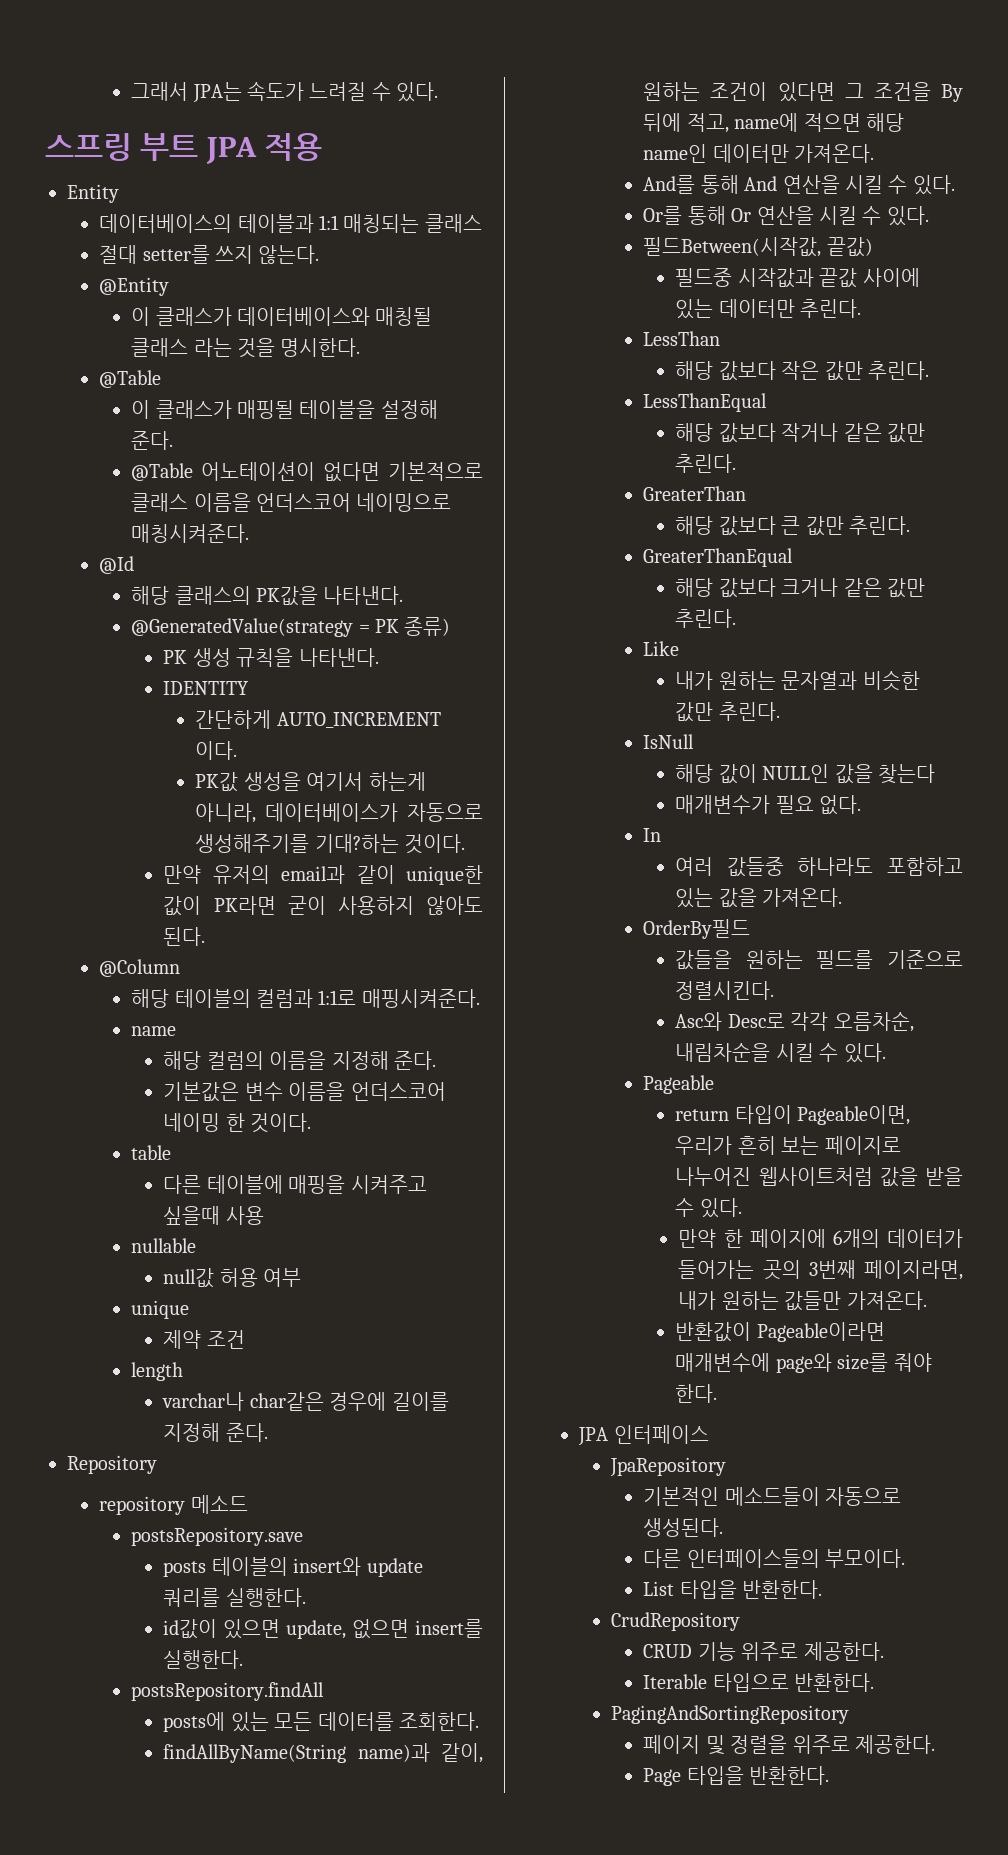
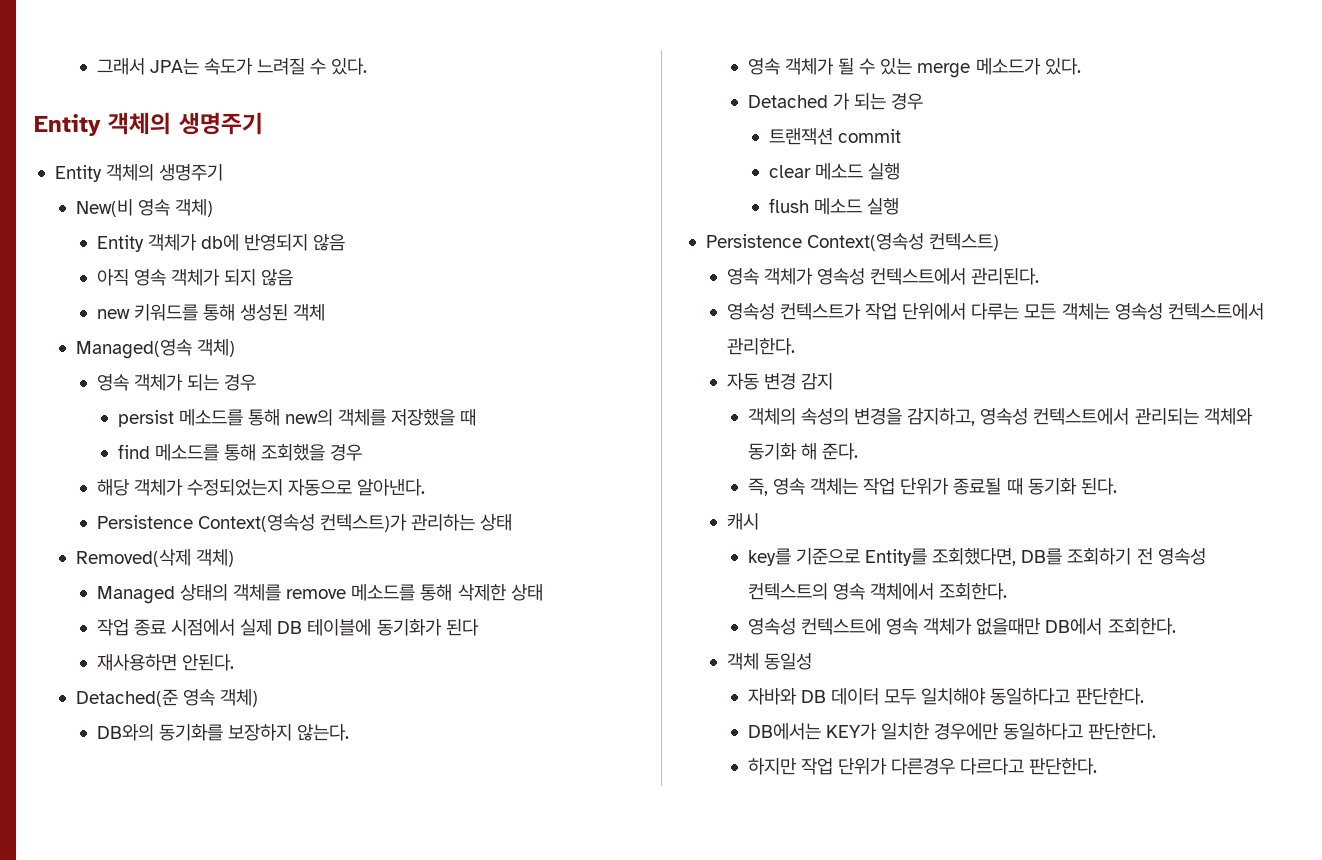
[45,133,323,164] [67,184,119,203] [99,214,482,233] [99,245,320,264] [99,277,170,296] [131,307,433,326] [131,338,361,358] [99,370,162,388] [131,400,438,419] [131,431,174,450] [131,462,483,482] [131,493,452,512] [131,524,250,543] [99,556,135,574] [131,586,404,606] [131,617,451,637] [163,648,379,667] [163,681,250,695] [195,710,441,729] [195,741,238,760] [195,772,426,792] [195,803,483,823] [195,834,466,854] [163,865,483,885] [163,896,483,916] [163,927,206,946] [99,959,181,977] [131,989,480,1008] [131,1026,177,1036] [163,1051,436,1070] [163,1082,446,1102] [163,1113,312,1133] [131,1145,172,1160] [163,1175,427,1194] [163,1206,264,1225] [131,1238,197,1253] [163,1268,302,1288] [131,1300,190,1319] [163,1330,245,1349] [131,1362,184,1381] [162,1392,449,1411] [163,1423,268,1442] [67,1455,157,1474] [99,1495,248,1515] [131,1527,304,1546] [163,1557,423,1577] [163,1588,306,1607] [163,1619,483,1639] [163,1650,244,1669] [131,1682,325,1701] [163,1712,479,1732] [163,1743,483,1763] [643,82,963,102] [643,113,904,133] [643,144,875,163] [643,175,955,195] [643,206,929,226] [643,237,873,257] [675,268,920,288] [675,299,862,319] [643,331,721,346] [675,361,930,381] [643,393,768,412] [675,423,926,443] [675,454,737,473] [643,486,747,501] [675,516,911,536] [643,548,794,567] [675,578,926,598] [675,609,737,628] [643,641,680,656] [675,670,920,691] [675,702,780,722] [643,734,695,749] [675,764,936,784] [675,795,862,815] [643,828,662,842] [675,857,963,877] [675,888,843,908] [643,919,751,939] [675,950,963,970] [675,981,775,1000] [675,1011,914,1032] [675,1042,886,1063] [643,1075,715,1094] [675,1105,911,1125] [675,1136,901,1155] [675,1167,963,1187] [675,1198,742,1218] [678,1229,963,1248] [678,1260,963,1280] [678,1291,927,1311] [675,1322,885,1342] [675,1353,932,1373] [675,1384,718,1403] [578,1425,709,1446] [610,1457,727,1477] [643,1487,902,1506] [643,1518,724,1537] [643,1549,906,1568] [643,1580,823,1599] [611,1612,741,1631] [643,1642,884,1661] [643,1673,875,1692] [611,1705,850,1724] [643,1735,935,1755] [643,1766,830,1786] 스프링 부트 JPA 적용 // Entity // 데이터베이스의 테이블과 1:1 매칭되는 클래스 // 절대 setter를 쓰지 않는다. // @Entity // 이 클래스가 데이터베이스와 매칭될 클래스 라는 것을 명시한다. // @Table // 이 클래스가 매핑될 테이블을 설정해 준다. // @Table 어노테이션이 없다면 기본적으로 클래스 이름을 언더스코어 네이밍으로 매칭시켜준다. // @Id // 해당 클래스의 PK값을 나타낸다. // @GeneratedValue(strategy = PK 종류) // PK 생성 규칙을 나타낸다. // IDENTITY // 간단하게 AUTO_INCREMENT 이다. // PK값 생성을 여기서 하는게 아니라, 데이터베이스가 자동으로 생성해주기를 기대?하는 것이다. // 만약 유저의 email과 같이 unique한 값이 PK라면 굳이 사용하지 않아도 된다. // @Column // 해당 테이블의 컬럼과 1:1로 매핑시켜준다. // name // 해당 컬럼의 이름을 지정해 준다. // 기본값은 변수 이름을 언더스코어 네이밍 한 것이다. // table // 다른 테이블에 매핑을 시켜주고 싶을때 사용 // nullable // null값 허용 여부 // unique // 제약 조건 // length // varchar나 char같은 경우에 길이를 지정해 준다. // Repository // repository 메소드 // postsRepository.save // posts 테이블의 insert와 update 쿼리를 실행한다. // id값이 있으면 update, 없으면 insert를 실행한다. // postsRepository.findAll // posts에 있는 모든 데이터를 조회한다. // findAllByName(String name)과 같이, 원하는 조건이 있다면 그 조건을 By 뒤에 적고, name에 적으면 해당 name인 데이터만 가져온다. // And를 통해 And 연산을 시킬 수 있다. // Or를 통해 Or 연산을 시킬 수 있다. // 필드Between(시작값, 끝값) // 필드중 시작값과 끝값 사이에 있는 데이터만 추린다. // LessThan // 해당 값보다 작은 값만 추린다. // LessThanEqual // 해당 값보다 작거나 같은 값만 추린다. // GreaterThan // 해당 값보다 큰 값만 추린다. // GreaterThanEqual // 해당 값보다 크거나 같은 값만 추린다. // Like // 내가 원하는 문자열과 비슷한 값만 추린다. // IsNull // 해당 값이 NULL인 값을 찾는다 // 매개변수가 필요 없다. // In // 여러 값들중 하나라도 포함하고 있는 값을 가져온다. // OrderBy필드 // 값들을 원하는 필드를 기준으로 정렬시킨다. // Asc와 Desc로 각각 오름차순, 내림차순을 시킬 수 있다. // Pageable // return 타입이 Pageable이면, 우리가 흔히 보는 페이지로 나누어진 웹사이트처럼 값을 받을 수 있다. // 만약 한 페이지에 6개의 데이터가 들어가는 곳의 3번째 페이지라면, 내가 원하는 값들만 가져온다. // 반환값이 Pageable이라면 매개변수에 page와 size를 줘야 한다. // JPA 인터페이스 // JpaRepository // 기본적인 메소드들이 자동으로 생성된다. // 다른 인터페이스들의 부모이다. // List 타입을 반환한다. // CrudRepository // CRUD 기능 위주로 제공한다. // Iterable 타입으로 반환한다. // PagingAndSortingRepository // 페이지 및 정렬을 위주로 제공한다. // Page 타입을 반환한다. -> [34,112,263,136] [54,164,224,182] [75,199,214,217] [96,234,346,252] [96,269,294,286] [96,304,326,321] [75,339,235,359] [96,374,257,391] [117,409,477,427] [117,444,363,461] [96,479,426,496] [96,514,513,532] [75,549,234,567] [96,584,543,604] [96,619,479,636] [96,654,234,671] [75,689,259,707] [96,724,350,741] [747,58,1081,78] [747,93,924,110] [768,128,901,145] [768,163,900,180] [768,198,899,215] [705,233,1000,251] [726,268,1040,285] [726,303,1264,320] [726,338,795,355] [726,373,834,390] [747,408,1253,426] [747,443,859,460] [747,478,1117,496] [726,513,759,530] [747,548,1206,566] [747,583,1008,600] [747,618,1176,635] [726,653,812,670] [747,688,1144,705] [747,723,1157,740] [747,758,1098,775] Entity 객체의 생명주기 // Entity 객체의 생명주기 // New(비 영속 객체) // Entity 객체가 db에 반영되지 않음 // 아직 영속 객체가 되지 않음 // new 키워드를 통해 생성된 객체 // Managed(영속 객체) // 영속 객체가 되는 경우 // persist 메소드를 통해 new의 객체를 저장했을 때 // find 메소드를 통해 조회했을 경우 // 해당 객체가 수정되었는지 자동으로 알아낸다. // Persistence Context(영속성 컨텍스트)가 관리하는 상태 // Removed(삭제 객체) // Managed 상태의 객체를 remove 메소드를 통해 삭제한 상태 // 작업 종료 시점에서 실제 DB 테이블에 동기화가 된다 // 재사용하면 안된다. // Detached(준 영속 객체) // DB와의 동기화를 보장하지 않는다. // 영속 객체가 될 수 있는 merge 메소드가 있다. // Detached 가 되는 경우 // 트랜잭션 commit // clear 메소드 실행 // flush 메소드 실행 // Persistence Context(영속성 컨텍스트) // 영속 객체가 영속성 컨텍스트에서 관리된다. // 영속성 컨텍스트가 작업 단위에서 다루는 모든 객체는 영속성 컨텍스트에서 관리한다. // 자동 변경 감지 // 객체의 속성의 변경을 감지하고, 영속성 컨텍스트에서 관리되는 객체와 동기화 해 준다. // 즉, 영속 객체는 작업 단위가 종료될 때 동기화 된다. // 캐시 // key를 기준으로 Entity를 조회했다면, DB를 조회하기 전 영속성 컨텍스트의 영속 객체에서 조회한다. // 영속성 컨텍스트에 영속 객체가 없을때만 DB에서 조회한다. // 객체 동일성 // 자바와 DB 데이터 모두 일치해야 동일하다고 판단한다. // DB에서는 KEY가 일치한 경우에만 동일하다고 판단한다. // 하지만 작업 단위가 다른경우 다르다고 판단한다.

